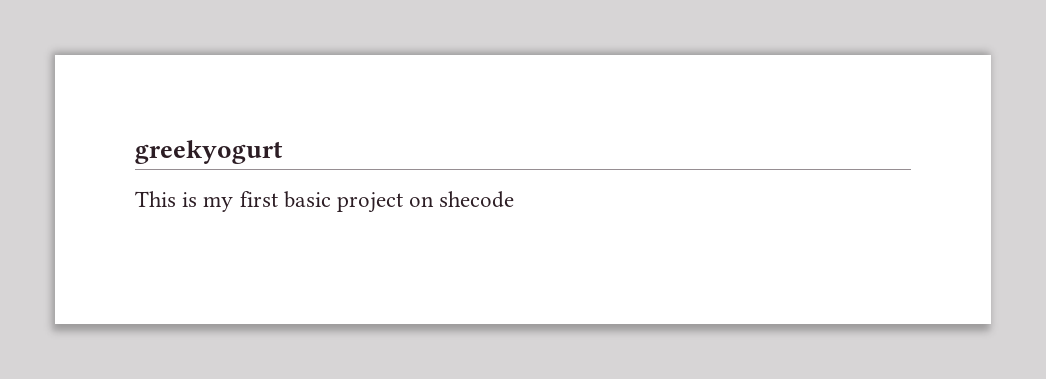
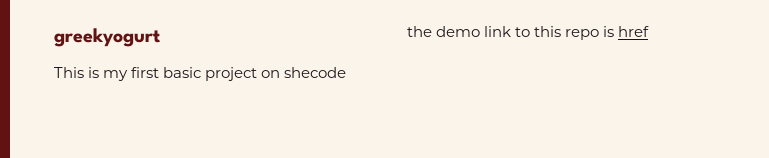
(515, 199) none -> [407,26,650,40] the demo link to this repo is href

